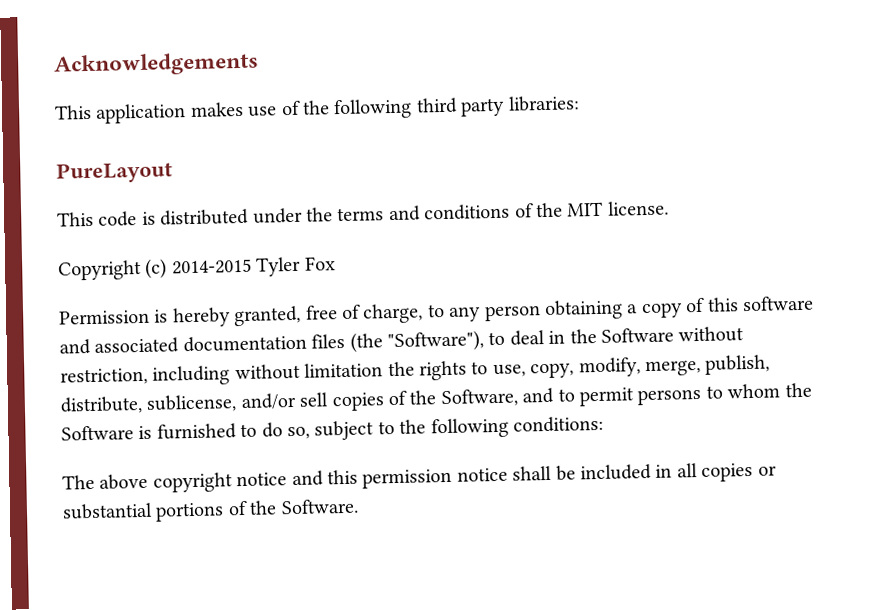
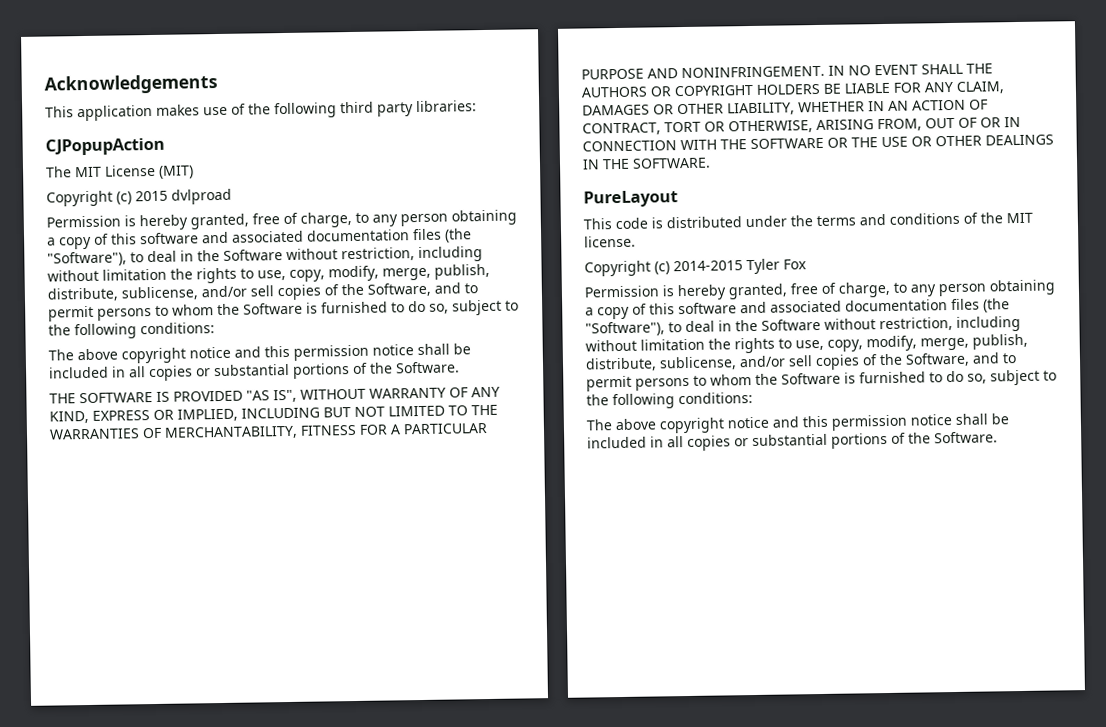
(580, 103) none -> [45,137,165,156] [45,164,194,179] [46,188,232,207] [46,209,517,231] [47,228,472,250] [47,246,483,267] [47,263,490,284] [47,282,478,302] [48,299,519,322] [48,322,215,340] [48,343,471,364] [49,361,460,382] [49,386,500,404] [49,404,498,424] [49,422,488,440] [581,63,993,80] [581,81,1004,98] [582,99,988,116] [582,116,1021,136] [582,134,1054,152] [582,157,711,170] // CJPopupAction // The MIT License (MIT) // Copyright (c) 2015 dvlproad // Permission is hereby granted, free of charge, to any person obtaining a copy of this software and associated documentation files (the "Software"), to deal in the Software without restriction, including without limitation the rights to use, copy, modify, merge, publish, distribute, sublicense, and/or sell copies of the Software, and to permit persons to whom the Software is furnished to do so, subject to the following conditions: // The above copyright notice and this permission notice shall be included in all copies or substantial portions of the Software. // THE SOFTWARE IS PROVIDED "AS IS", WITHOUT WARRANTY OF ANY KIND, EXPRESS OR IMPLIED, INCLUDING BUT NOT LIMITED TO THE WARRANTIES OF MERCHANTABILITY, FITNESS FOR A PARTICULAR PURPOSE AND NONINFRINGEMENT. IN NO EVENT SHALL THE AUTHORS OR COPYRIGHT HOLDERS BE LIABLE FOR ANY CLAIM, DAMAGES OR OTHER LIABILITY, WHETHER IN AN ACTION OF CONTRACT, TORT OR OTHERWISE, ARISING FROM, OUT OF OR IN CONNECTION WITH THE SOFTWARE OR THE USE OR OTHER DEALINGS IN THE SOFTWARE.

